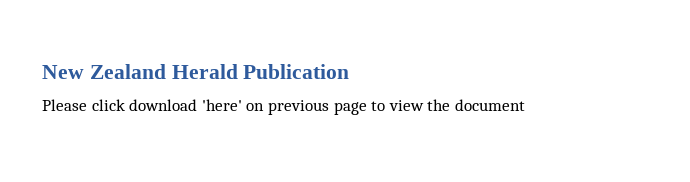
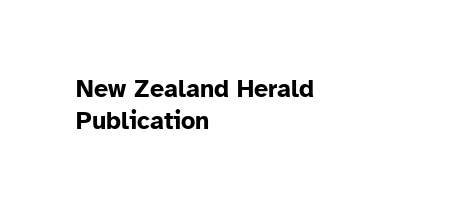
[42,99,525,115] // Please click download 'here' on previous page to view the document -> (209, 119) none

